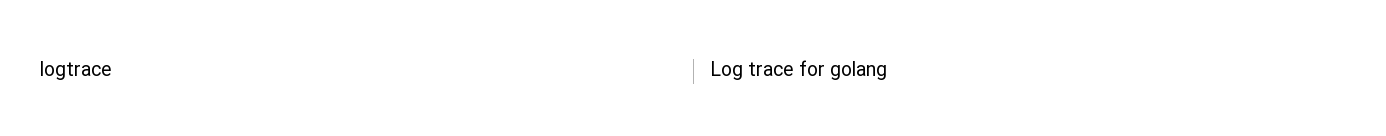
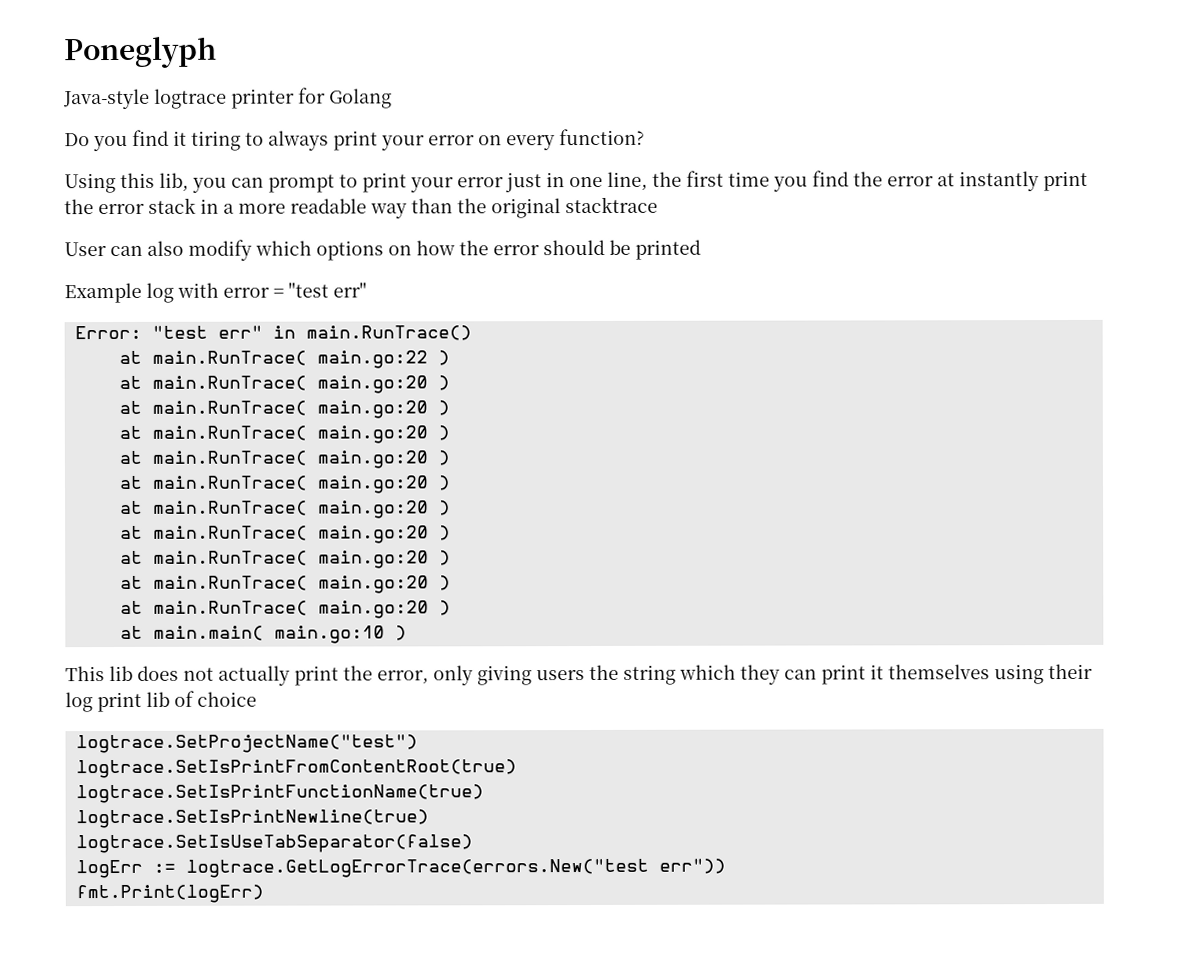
(40, 70) none -> [64,36,217,69] [63,88,150,110] Poneglyph // Java-style
[710,60,887,80] // Log trace for golang -> [231,87,392,109] [64,128,645,152] [64,170,1088,194] [64,196,658,219] [64,239,701,261] [64,282,367,304] [74,325,472,341] [118,350,450,369] [118,375,450,394] [118,400,450,419] [118,425,450,444] [118,450,450,469] [118,475,451,494] [119,500,451,519] [119,525,451,544] [119,550,451,569] [119,575,451,594] [119,600,451,619] [119,625,407,644] [65,663,1093,686] [65,690,257,713] [75,734,418,754] [75,759,517,779] [75,784,484,804] [75,809,429,829] [75,834,473,854] [75,858,726,879] [75,884,264,904] printer for Golang // Do you find it tiring to always print your error on every function? // Using this lib, you can prompt to print your error just in one line, the first time you find the error at instantly print the error stack in a more readable way than the original stacktrace // User can also modify which options on how the error should be printed // Example log with error = "test err" // Error: "test err" in main.RunTrace() // at main.RunTrace( main.go:22 ) // at main.RunTrace( main.go:20 ) // at main.RunTrace( main.go:20 ) // at main.RunTrace( main.go:20 ) // at main.RunTrace( main.go:20 ) // at main.RunTrace( main.go:20 ) // at main.RunTrace( main.go:20 ) // at main.RunTrace( main.go:20 ) // at main.RunTrace( main.go:20 ) // at main.RunTrace( main.go:20 ) // at main.RunTrace( main.go:20 ) // at main.main( main.go:10 ) // This lib does not actually print the error, only giving users the string which they can print it themselves using their log print lib of choice // logtrace.SetProjectName("test") // logtrace.SetIsPrintFromContentRoot(true) // logtrace.SetIsPrintFunctionName(true) // logtrace.SetIsPrintNewline(true) // logtrace.SetIsUseTabSeparator(false) // logErr := logtrace.GetLogErrorTrace(errors.New("test err")) // fmt.Print(logErr)

